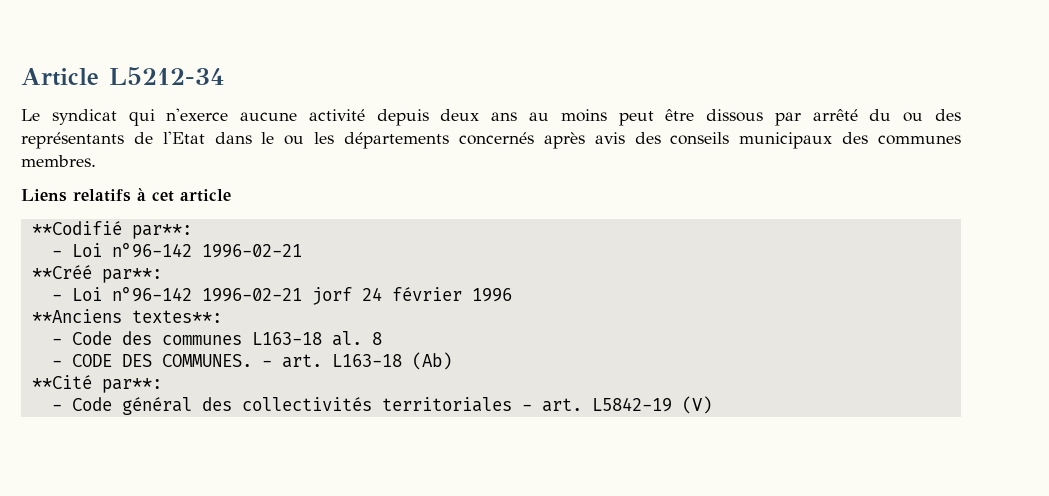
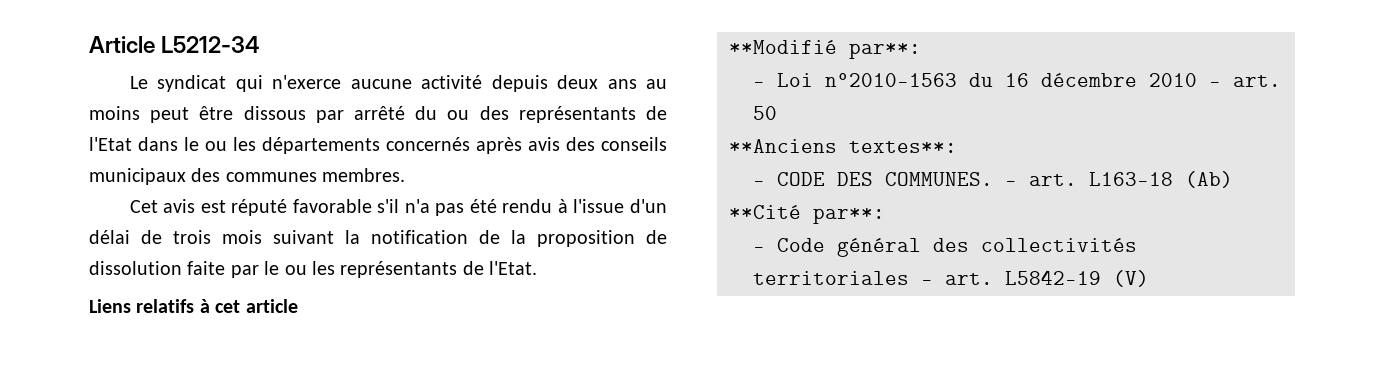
(96, 161) none -> [129,199,667,216] [89,230,667,247] [89,261,538,278] // Cet avis est réputé favorable s'il n'a pas été rendu à l'issue d'un délai de trois mois suivant la notification de la proposition de dissolution faite par le ou les représentants de l'Etat.
[31,221,192,239] [51,242,302,258] [31,265,162,283] [51,286,512,305] [31,309,222,323] [51,331,382,346] **Codifié par**: // - Loi n°96-142 1996-02-21 // **Créé par**: // - Loi n°96-142 1996-02-21 jorf 24 février 1996 // **Anciens textes**: // - Code des communes L163-18 al. 8 -> [729,40,921,59] [753,73,1281,87] [753,106,777,120] [729,139,957,153] **Modifié par**: // - Loi n°2010-1563 du 16 décembre 2010 - art. 50 // **Anciens textes**:

